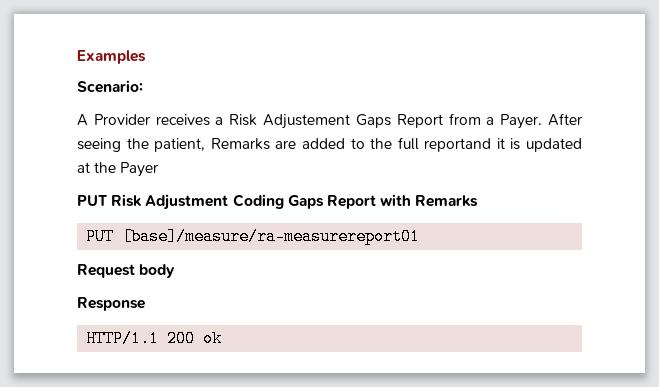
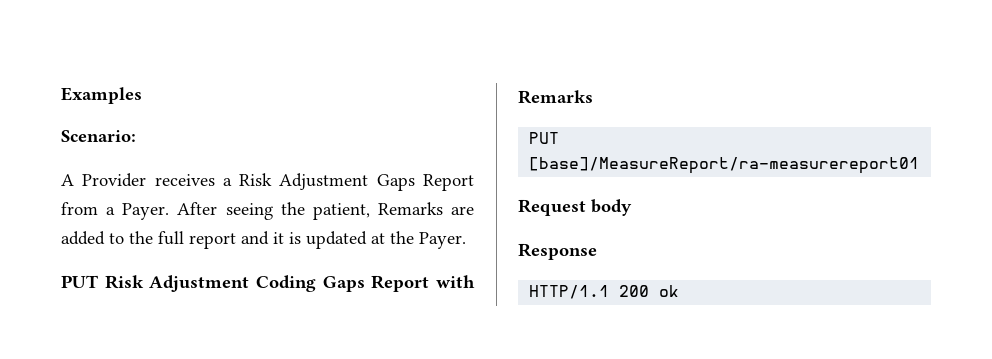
[263,114,351,129] Adjustement -> [279,173,369,190] Adjustment
[424,138,492,152] reportand -> [189,231,269,249] report and
[120,162,159,177] Payer -> [419,232,466,249] Payer.
[122,228,421,245] [base]/measure/ra-measurereport01 -> [529,157,920,174] [base]/MeasureReport/ra-measurereport01

